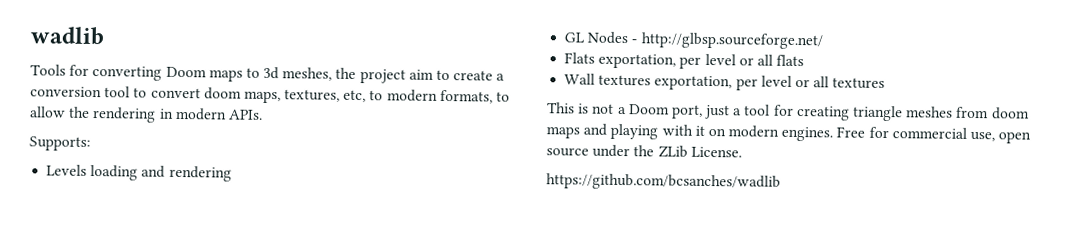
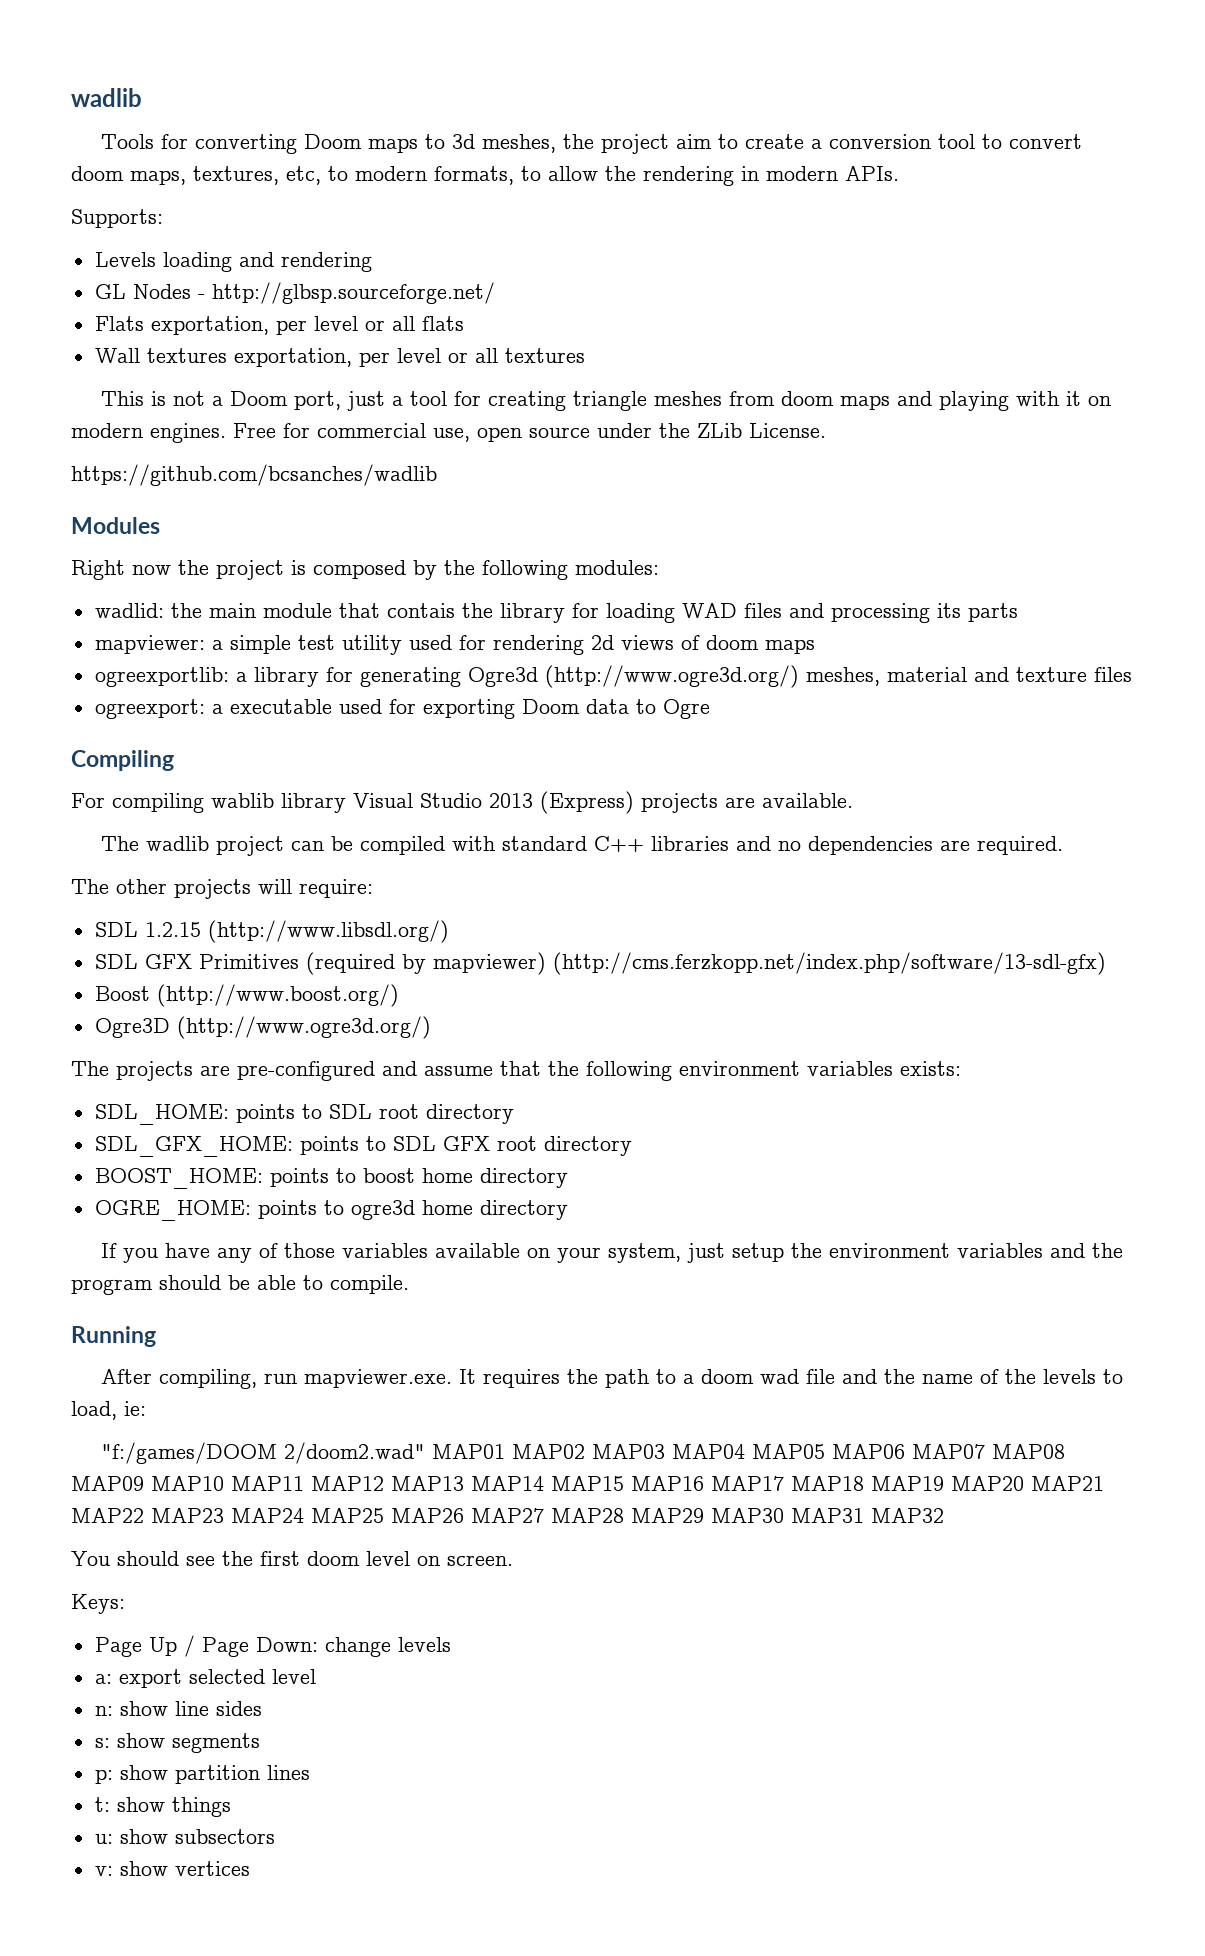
(781, 182) none -> [71,517,160,534] [71,560,659,580] [94,603,1018,623] [94,635,815,655] [94,665,1132,688] [94,699,710,719] [71,750,174,771] [71,791,853,814] [101,836,1064,856] [71,879,373,899] [94,920,449,943] [94,952,1106,975] [94,984,399,1007] [94,1016,431,1039] [71,1061,961,1081] [94,1104,514,1125] [94,1136,632,1157] [94,1168,568,1189] [94,1200,568,1221] [101,1243,1124,1263] [71,1275,409,1295] [71,1326,156,1347] [101,1369,1124,1389] [71,1401,146,1420] [101,1442,1066,1464] [71,1476,1104,1491] [71,1508,944,1523] [71,1551,513,1566] [71,1594,125,1614] [94,1635,451,1657] [94,1669,316,1688] [94,1701,262,1716] [94,1733,260,1753] [94,1765,310,1784] [94,1797,231,1817] [94,1829,275,1844] [94,1861,250,1876] // Modules // Right now the project is composed by the following modules: // wadlid: the main module that contais the library for loading WAD files and processing its parts // mapviewer: a simple test utility used for rendering 2d views of doom maps // ogreexportlib: a library for generating Ogre3d (http://www.ogre3d.org/) meshes, material and texture files // ogreexport: a executable used for exporting Doom data to Ogre // Compiling // For compiling wablib library Visual Studio 2013 (Express) projects are available. // The wadlib project can be compiled with standard C++ libraries and no dependencies are required. // The other projects will require: // SDL 1.2.15 (http://www.libsdl.org/) // SDL GFX Primitives (required by mapviewer) (http://cms.ferzkopp.net/index.php/software/13-sdl-gfx) // Boost (http://www.boost.org/) // Ogre3D (http://www.ogre3d.org/) // The projects are pre-configured and assume that the following environment variables exists: // SDL_HOME: points to SDL root directory // SDL_GFX_HOME: points to SDL GFX root directory // BOOST_HOME: points to boost home directory // OGRE_HOME: points to ogre3d home directory // If you have any of those variables available on your system, just setup the environment variables and the program should be able to compile. // Running // After compiling, run mapviewer.exe. It requires the path to a doom wad file and the name of the levels to load, ie: // "f:/games/DOOM 2/doom2.wad" MAP01 MAP02 MAP03 MAP04 MAP05 MAP06 MAP07 MAP08 MAP09 MAP10 MAP11 MAP12 MAP13 MAP14 MAP15 MAP16 MAP17 MAP18 MAP19 MAP20 MAP21 MAP22 MAP23 MAP24 MAP25 MAP26 MAP27 MAP28 MAP29 MAP30 MAP31 MAP32 // You should see the first doom level on screen. // Keys: // Page Up / Page Down: change levels // a: export selected level // n: show line sides // s: show segments // p: show partition lines // t: show things // u: show subsectors // v: show vertices

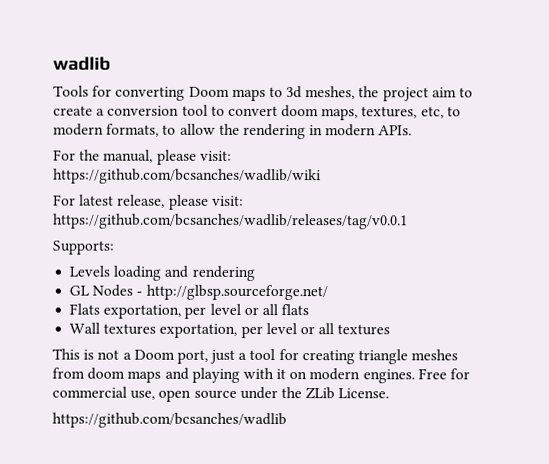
(899, 173) none -> [53,149,232,165] [53,168,321,185] [53,194,244,210] [53,213,408,230] // For the manual, please visit: https://github.com/bcsanches/wadlib/wiki // For latest release, please visit: https://github.com/bcsanches/wadlib/releases/tag/v0.0.1
[71,517,160,534] [71,560,659,580] [94,603,1018,623] [94,635,815,655] [94,665,1132,688] [94,699,710,719] [71,750,174,771] [71,791,853,814] [101,836,1064,856] [71,879,373,899] [94,920,449,943] [94,952,1106,975] [94,984,399,1007] [94,1016,431,1039] [71,1061,961,1081] [94,1104,514,1125] [94,1136,632,1157] [94,1168,568,1189] [94,1200,568,1221] [101,1243,1124,1263] [71,1275,409,1295] [71,1326,156,1347] [101,1369,1124,1389] [71,1401,146,1420] [101,1442,1066,1464] [71,1476,1104,1491] [71,1508,944,1523] [71,1551,513,1566] [71,1594,125,1614] [94,1635,451,1657] [94,1669,316,1688] [94,1701,262,1716] [94,1733,260,1753] [94,1765,310,1784] [94,1797,231,1817] [94,1829,275,1844] [94,1861,250,1876] // Modules // Right now the project is composed by the following modules: // wadlid: the main module that contais the library for loading WAD files and processing its parts // mapviewer: a simple test utility used for rendering 2d views of doom maps // ogreexportlib: a library for generating Ogre3d (http://www.ogre3d.org/) meshes, material and texture files // ogreexport: a executable used for exporting Doom data to Ogre // Compiling // For compiling wablib library Visual Studio 2013 (Express) projects are available. // The wadlib project can be compiled with standard C++ libraries and no dependencies are required. // The other projects will require: // SDL 1.2.15 (http://www.libsdl.org/) // SDL GFX Primitives (required by mapviewer) (http://cms.ferzkopp.net/index.php/software/13-sdl-gfx) // Boost (http://www.boost.org/) // Ogre3D (http://www.ogre3d.org/) // The projects are pre-configured and assume that the following environment variables exists: // SDL_HOME: points to SDL root directory // SDL_GFX_HOME: points to SDL GFX root directory // BOOST_HOME: points to boost home directory // OGRE_HOME: points to ogre3d home directory // If you have any of those variables available on your system, just setup the environment variables and the program should be able to compile. // Running // After compiling, run mapviewer.exe. It requires the path to a doom wad file and the name of the levels to load, ie: // "f:/games/DOOM 2/doom2.wad" MAP01 MAP02 MAP03 MAP04 MAP05 MAP06 MAP07 MAP08 MAP09 MAP10 MAP11 MAP12 MAP13 MAP14 MAP15 MAP16 MAP17 MAP18 MAP19 MAP20 MAP21 MAP22 MAP23 MAP24 MAP25 MAP26 MAP27 MAP28 MAP29 MAP30 MAP31 MAP32 // You should see the first doom level on screen. // Keys: // Page Up / Page Down: change levels // a: export selected level // n: show line sides // s: show segments // p: show partition lines // t: show things // u: show subsectors // v: show vertices -> (287, 420) none

